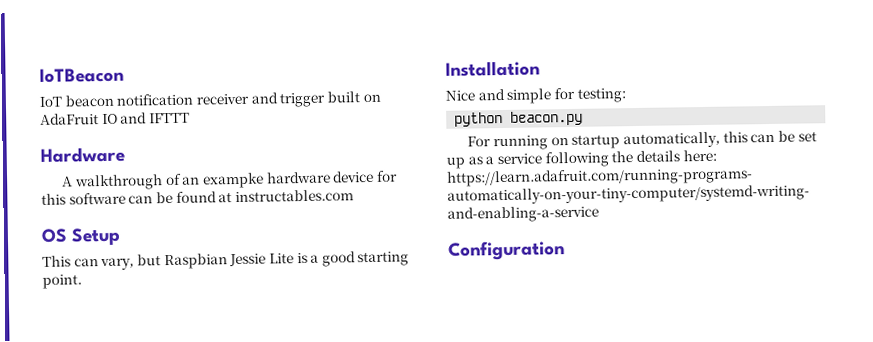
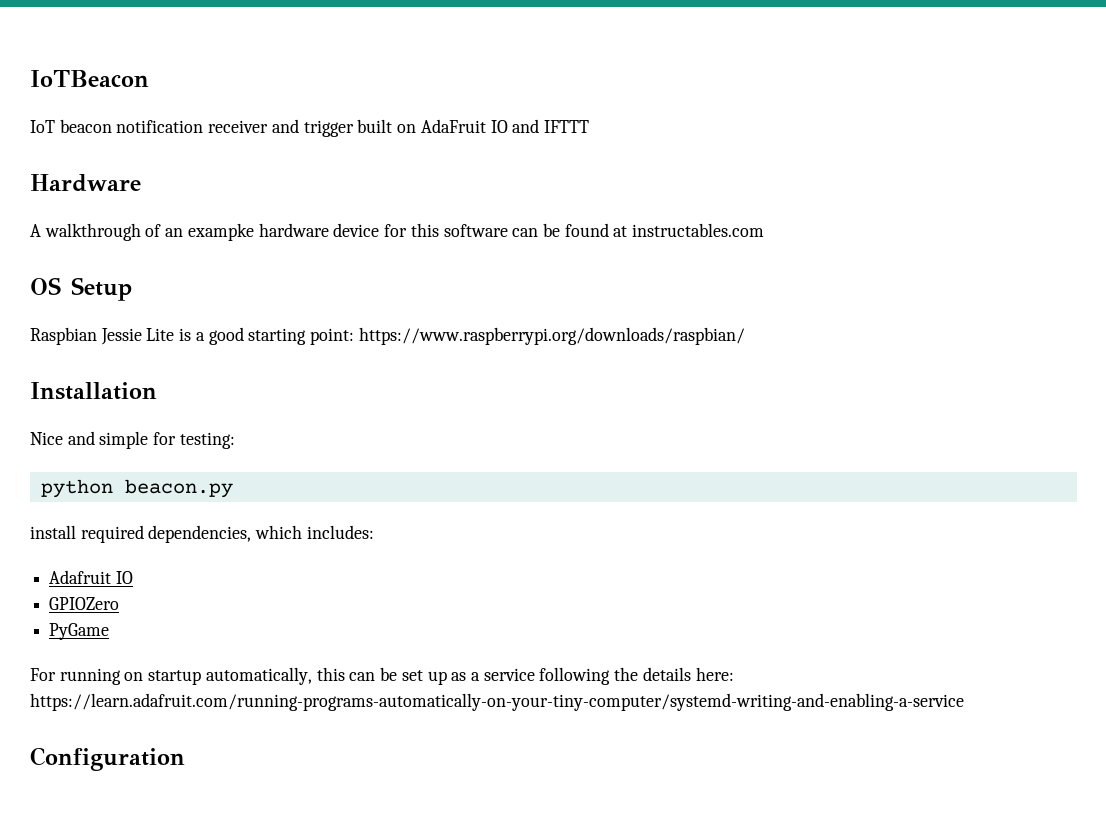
[42,254,161,271] This can vary, but -> (132, 289) none
[42,274,82,289] point. -> [310,327,745,345] point: https://www.raspberrypi.org/downloads/raspbian/
(584, 118) none -> [30,525,374,543] [49,570,133,584] [49,597,120,610] [49,623,110,640] // install required dependencies, which includes: // Adafruit IO // GPIOZero // PyGame

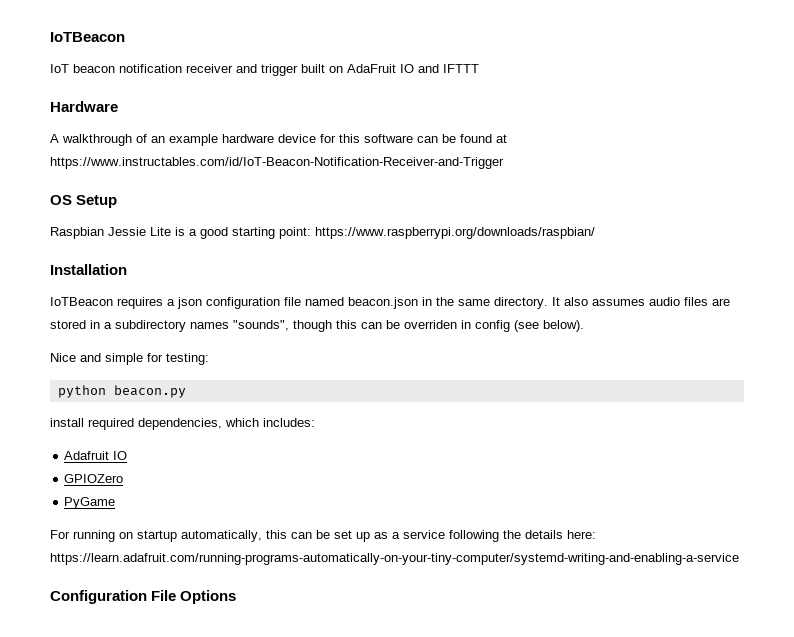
[187,223,254,241] exampke -> [169,134,218,146] example
[632,223,765,237] instructables.com -> [50,157,504,169] https://www.instructables.com/id/IoT-Beacon-Notification-Receiver-and-Trigger
(157, 391) none -> [50,297,730,309] [50,320,584,332] // IoTBeacon requires a json configuration file named beacon.json in the same directory. It also assumes audio files are stored in a subdirectory names "sounds", though this can be overriden in config (see below).
(185, 759) none -> [151,590,237,604] File Options

